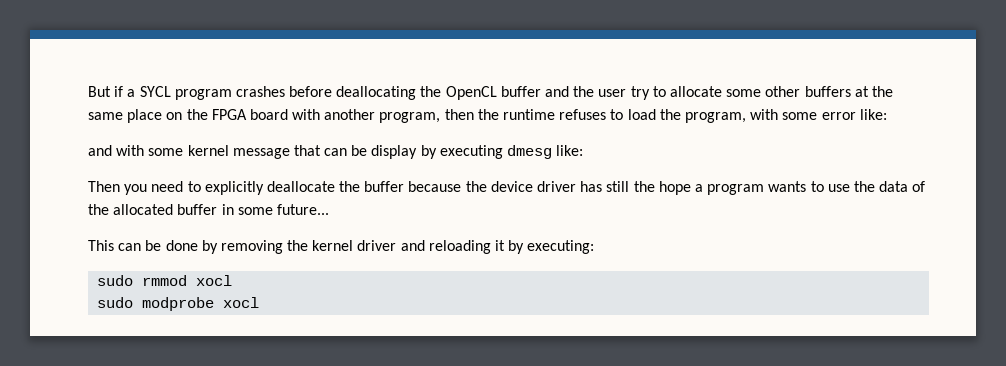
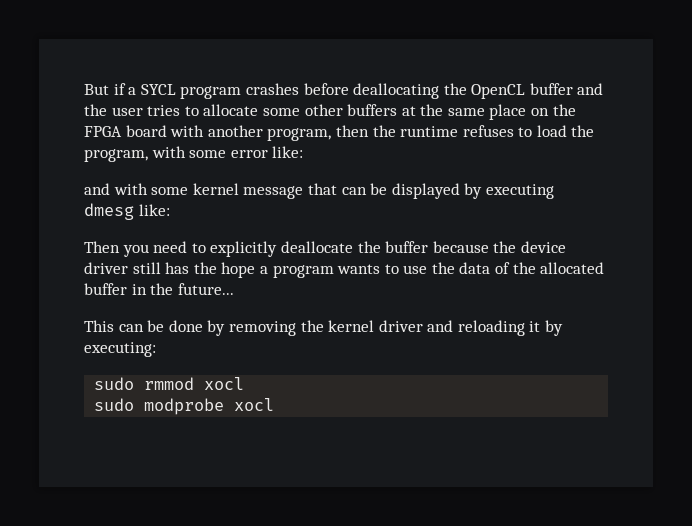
[630,86,650,100] try -> [147,105,181,116] tries
[371,145,418,159] display -> [391,183,460,199] displayed
[580,181,630,192] has still -> [132,262,190,274] still has
[237,207,273,215] some -> [150,283,174,295] the

